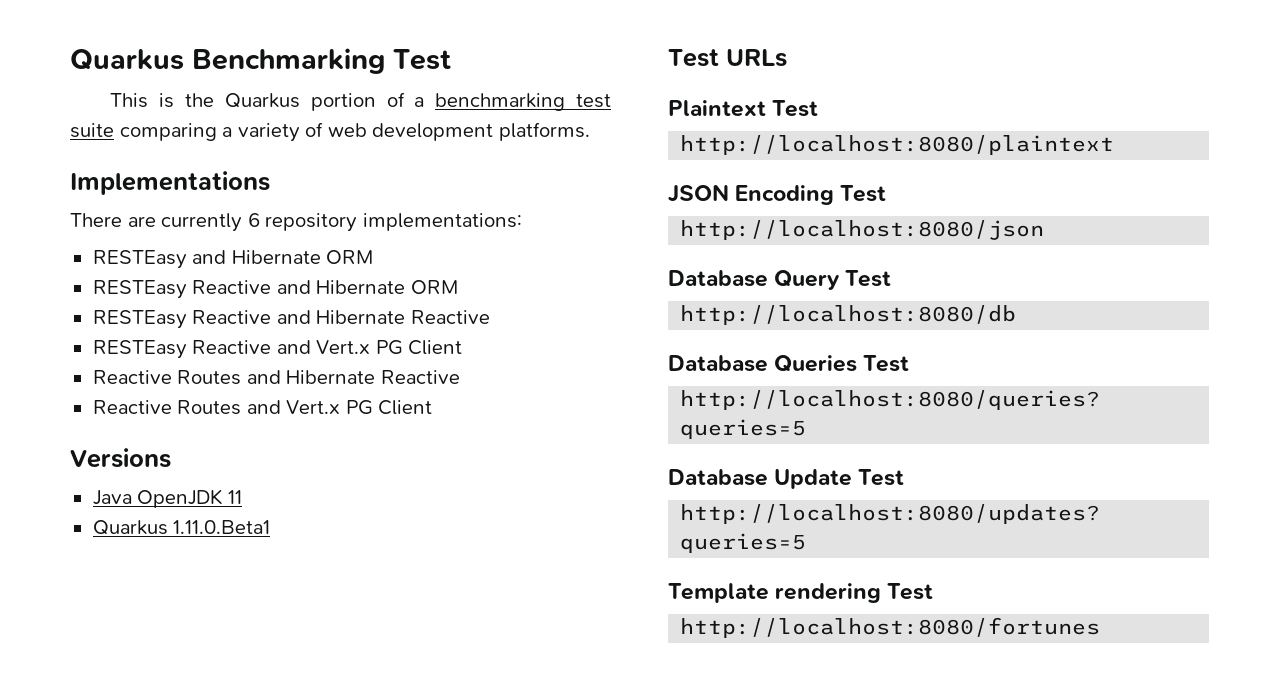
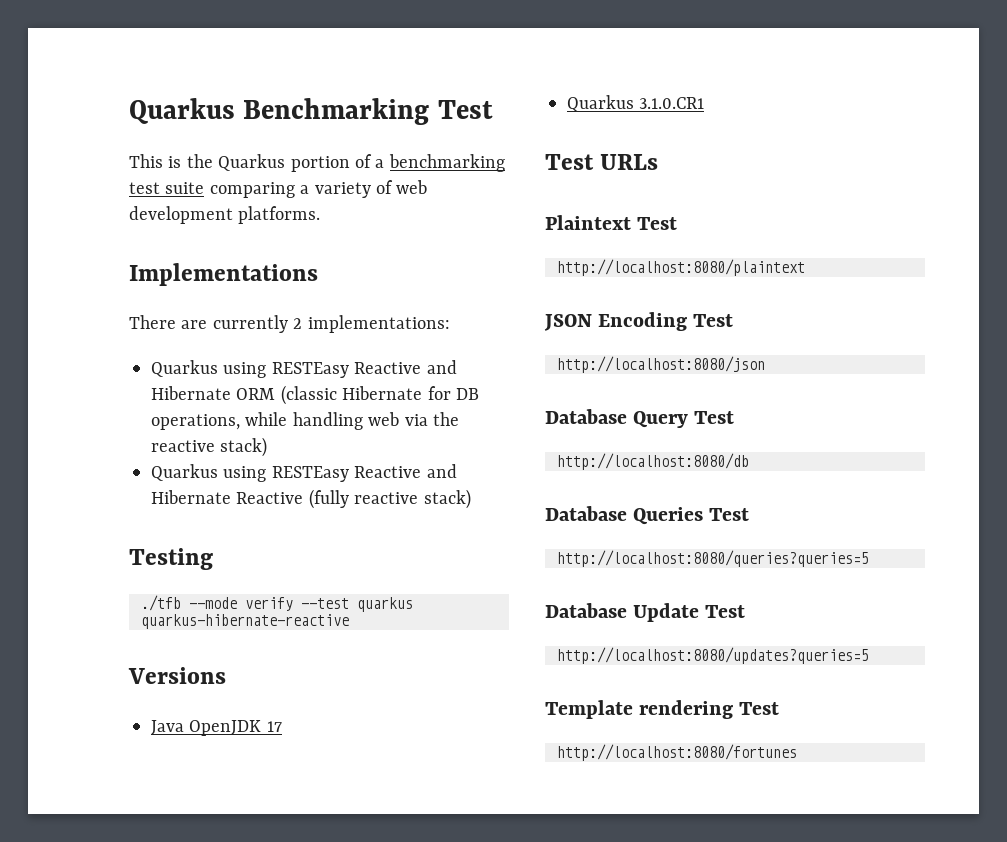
[247,213,358,232] 6 repository -> [293,318,303,329] 2
[92,250,374,269] RESTEasy and Hibernate ORM // -> [151,360,267,378] Quarkus using
(458, 287) // -> [280,385,479,405] [151,412,459,430] [151,437,268,457] [151,464,267,482] (classic Hibernate for DB operations, while handling web via the reactive stack) // Quarkus using
[92,340,463,359] [92,370,460,385] [92,400,433,415] // RESTEasy Reactive and Vert.x PG Client // Reactive Routes and Hibernate Reactive // Reactive Routes and Vert.x PG Client -> [308,489,471,509] [129,548,213,570] [141,595,413,612] [141,614,349,629] (fully reactive stack) // Testing // ./tfb --mode verify --test quarkus quarkus-hibernate-reactive
[227,490,242,504] [92,520,271,535] 11 // Quarkus 1.11.0.Beta1 -> [266,721,282,732] [567,95,705,112] 17 // Quarkus 3.1.0.CR1

